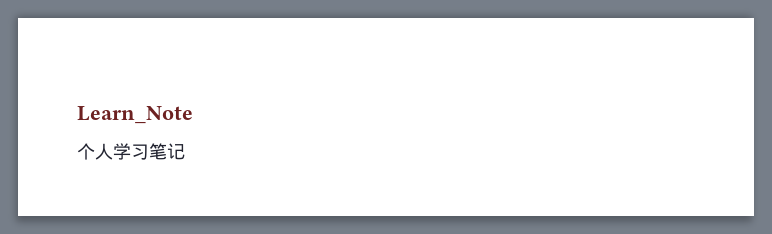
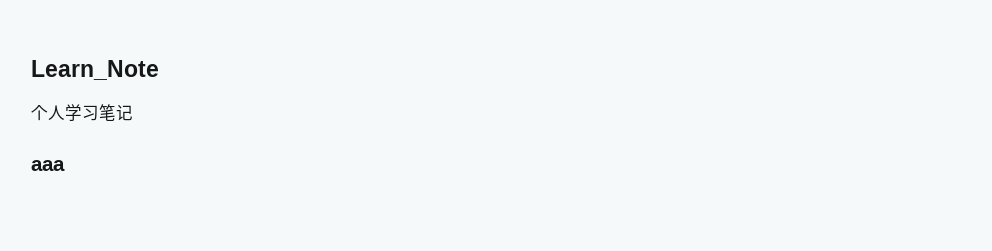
(185, 151) none -> [31,160,65,171] // aaa

